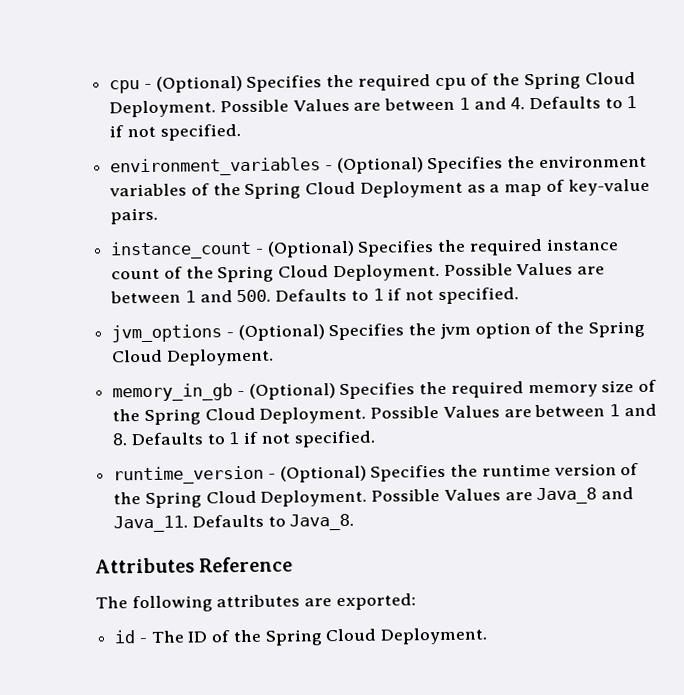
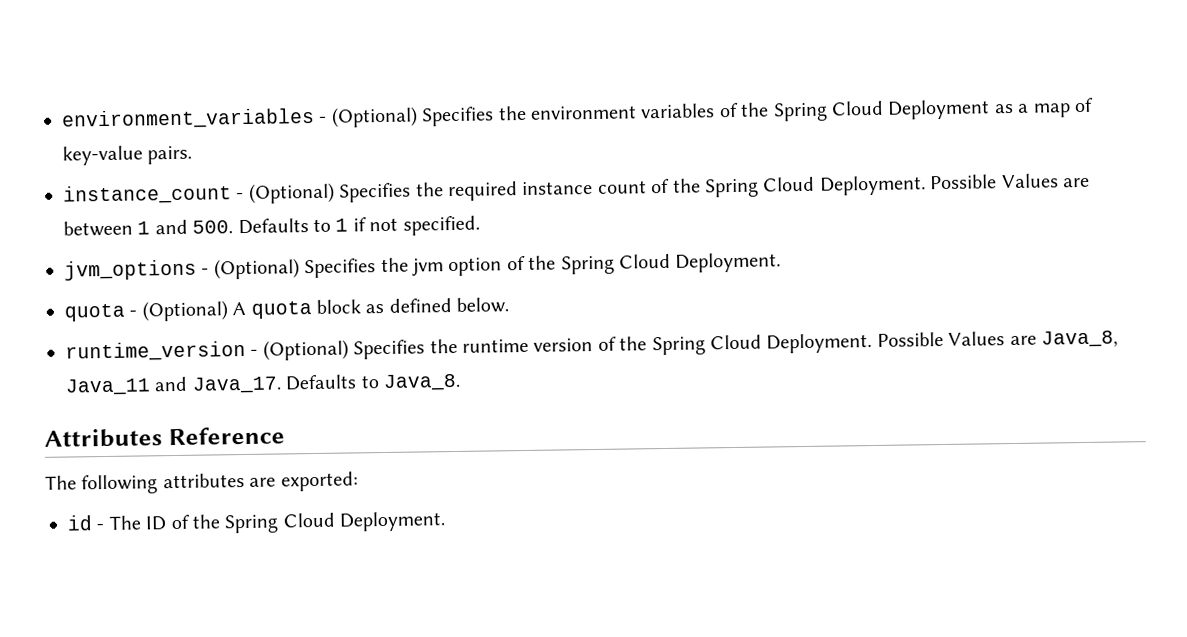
[109,72,636,94] [109,95,638,118] [109,124,241,141] cpu - (Optional) Specifies the required cpu of the Spring Cloud Deployment. Possible Values are between 1 and 4. Defaults to 1 if not specified. // -> (61, 118) none
[112,379,658,402] [112,403,657,426] [112,430,376,448] memory_in_gb - (Optional) Specifies the required memory size of the Spring Cloud Deployment. Possible Values are between 1 and 8. Defaults to 1 if not specified. -> [64,297,510,322] quota - (Optional) A quota block as defined below.
[536,487,635,505] [113,515,189,533] Java_8 and Java_11. -> [1040,330,1118,348] [65,376,282,396] Java_8, Java_11 and Java_17.

